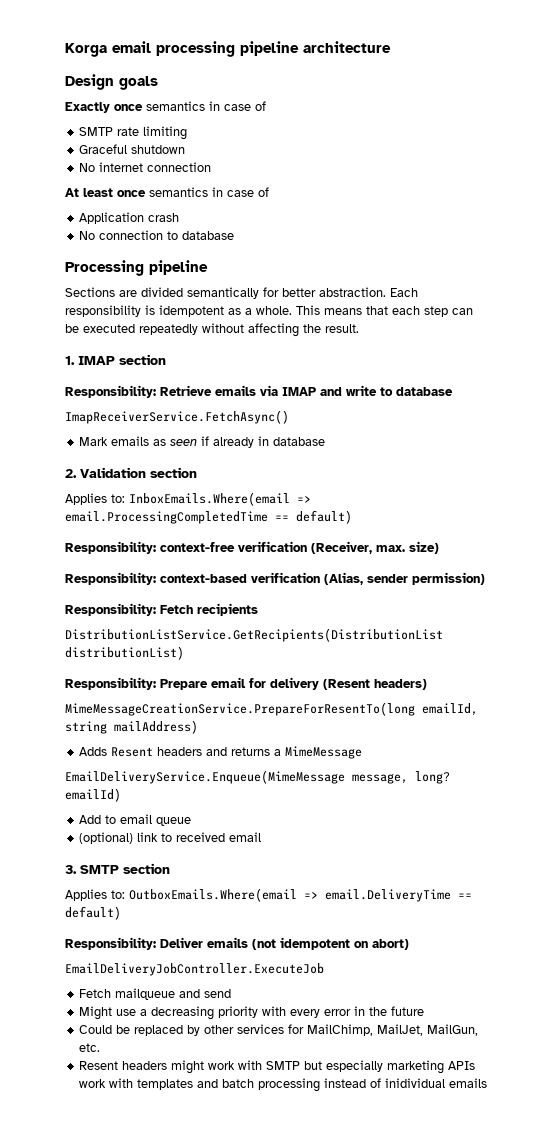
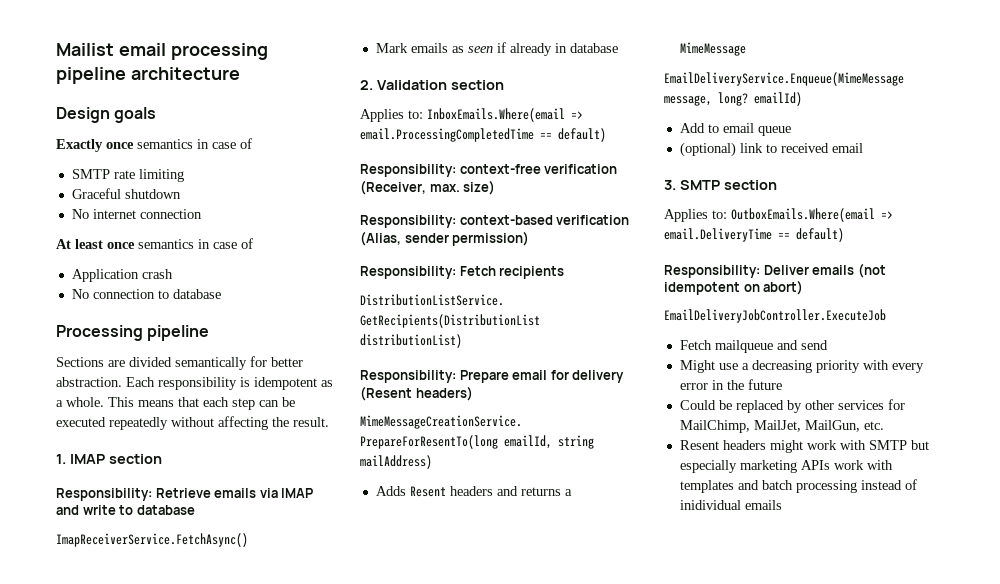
[65,43,107,57] Korga -> [56,43,114,56] Mailist

